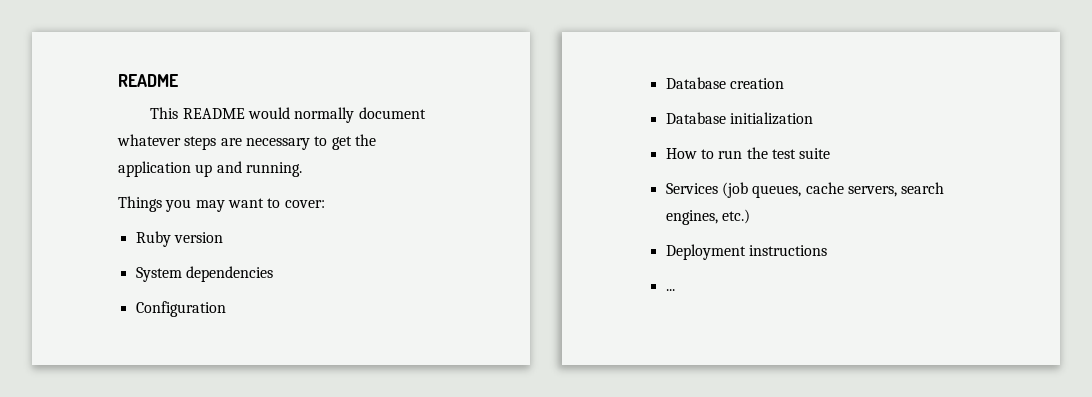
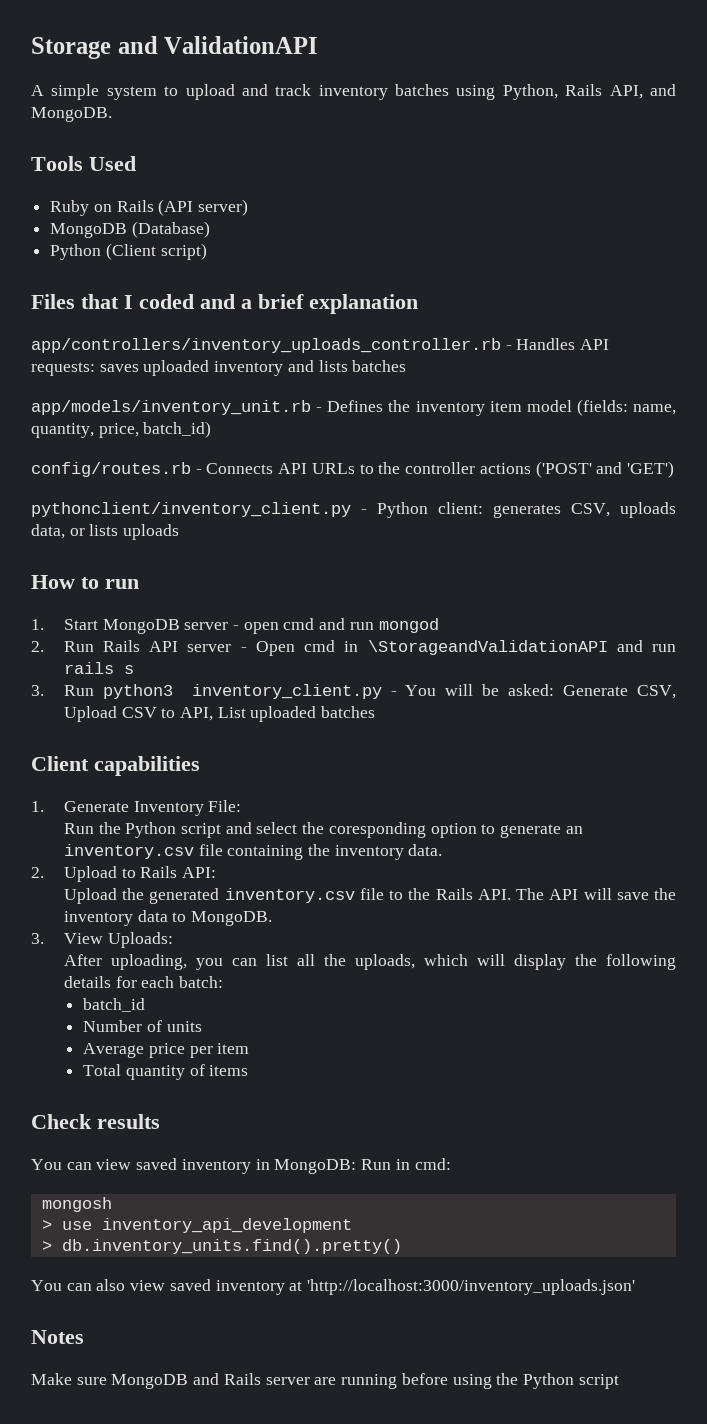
[118,74,178,87] [150,107,426,123] [117,134,376,150] [118,161,302,177] [118,196,325,212] [135,231,223,247] [135,266,273,282] [135,301,226,317] [665,77,784,89] [665,112,813,125] [665,147,831,159] [665,182,945,198] [665,209,750,225] [665,244,827,260] [665,289,675,291] README // This README would normally document whatever steps are necessary to get the application up and running. // Things you may want to cover: // Ruby version // System dependencies // Configuration // Database creation // Database initialization // How to run the test suite // Services (job queues, cache servers, search engines, etc.) // Deployment instructions // ... -> [31,36,319,59] [31,84,677,100] [31,107,112,122] [31,156,136,171] [50,199,249,216] [50,221,210,238] [50,243,207,260] [31,294,418,314] [31,338,610,353] [31,360,407,376] [31,399,676,416] [31,421,212,438] [31,461,674,478] [31,502,676,518] [31,524,180,540] [31,575,139,589] [31,618,439,634] [31,640,676,656] [63,662,134,674] [31,684,677,699] [63,706,376,722] [31,756,200,776] [31,800,242,816] [63,822,583,838] [63,844,443,860] [31,866,216,882] [63,888,676,904] [63,910,272,926] [31,932,173,948] [63,954,676,970] [63,976,223,988] [83,998,146,1012] [83,1020,202,1032] [83,1043,250,1058] [83,1064,249,1080] [31,1114,160,1129] [31,1158,451,1174] [41,1197,112,1212] [41,1218,352,1233] [41,1239,402,1254] [31,1279,636,1295] [31,1330,84,1344] [31,1373,619,1389] Storage and ValidationAPI // A simple system to upload and track inventory batches using Python, Rails API, and MongoDB. // Tools Used // Ruby on Rails (API server) // MongoDB (Database) // Python (Client script) // Files that I coded and a brief explanation // app/controllers/inventory_uploads_controller.rb - Handles API requests: saves uploaded inventory and lists batches // app/models/inventory_unit.rb - Defines the inventory item model (fields: name, quantity, price, batch_id) // config/routes.rb - Connects API URLs to the controller actions ('POST' and 'GET') // pythonclient/inventory_client.py - Python client: generates CSV, uploads data, or lists uploads // How to run // 1. Start MongoDB server - open cmd and run mongod // 2. Run Rails API server - Open cmd in \StorageandValidationAPI and run rails s // 3. Run python3 inventory_client.py - You will be asked: Generate CSV, Upload CSV to API, List uploaded batches // Client capabilities // 1. Generate Inventory File: // Run the Python script and select the coresponding option to generate an inventory.csv file containing the inventory data. // 2. Upload to Rails API: // Upload the generated inventory.csv file to the Rails API. The API will save the inventory data to MongoDB. // 3. View Uploads: // After uploading, you can list all the uploads, which will display the following details for each batch: // batch_id // Number of units // Average price per item // Total quantity of items // Check results // You can view saved inventory in MongoDB: Run in cmd: // mongosh // > use inventory_api_development // > db.inventory_units.find().pretty() // You can also view saved inventory at 'http://localhost:3000/inventory_uploads.json' // Notes // Make sure MongoDB and Rails server are running before using the Python script

